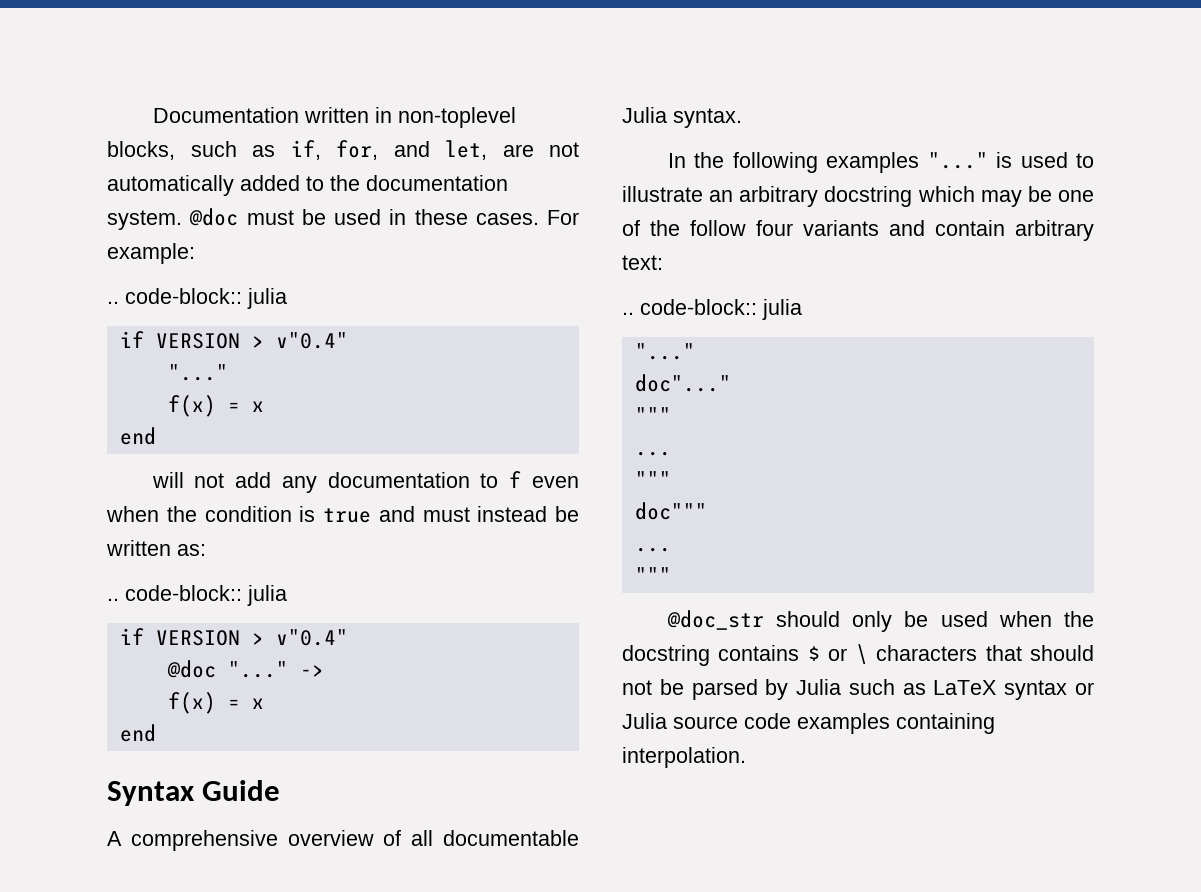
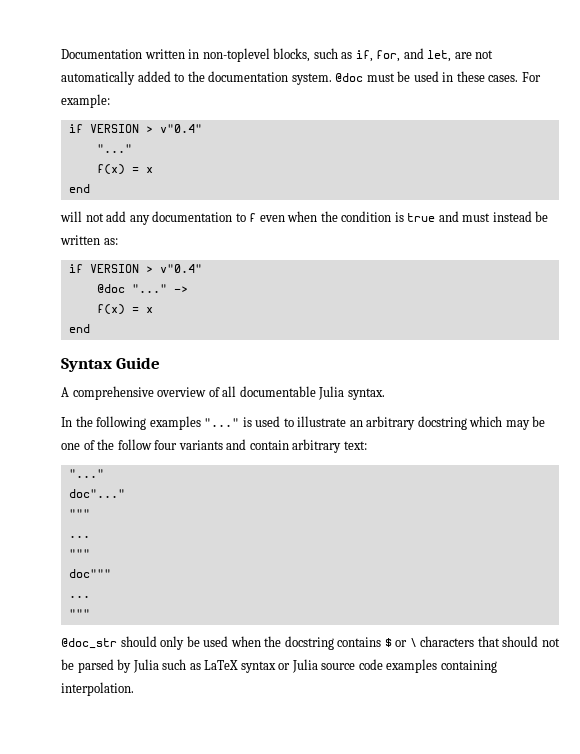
[107,288,287,309] // .. code-block:: julia -> (110, 101) none
[107,585,287,606] // .. code-block:: julia -> (118, 241) none
[622,299,802,320] // .. code-block:: julia -> (367, 445) none

